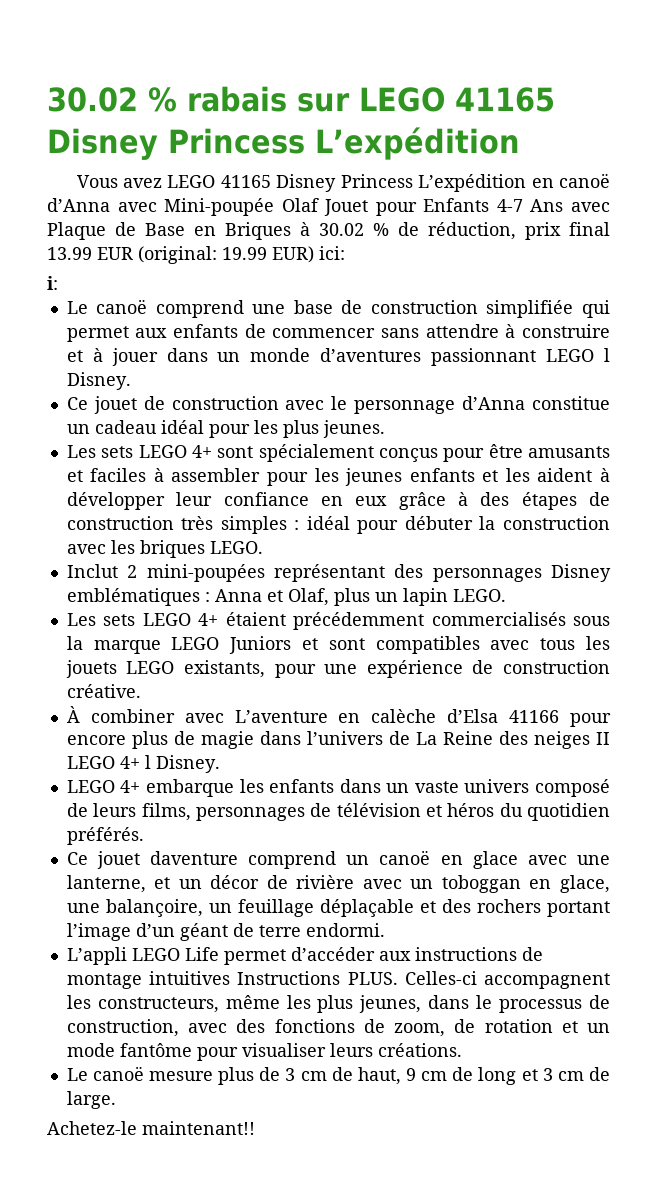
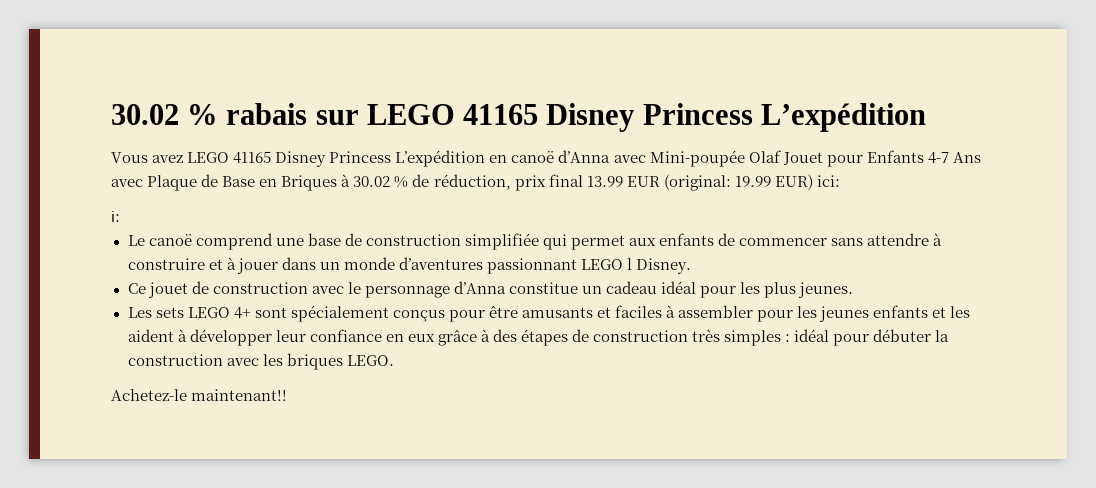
[66,564,611,582] [66,588,506,606] [66,612,611,630] [66,636,610,654] [65,660,611,678] [66,684,141,698] [66,706,611,727] [66,731,610,749] [66,755,220,773] [66,779,610,797] [66,803,610,821] [66,827,144,845] [66,850,610,869] [66,875,610,893] [66,899,610,917] [66,923,385,941] [66,947,543,965] [66,971,610,989] [66,995,610,1013] [66,1019,610,1037] [66,1043,462,1061] [66,1066,610,1085] [66,1091,116,1109] // Inclut 2 mini-poupées représentant des personnages Disney emblématiques : Anna et Olaf, plus un lapin LEGO. // Les sets LEGO 4+ étaient précédemment commercialisés sous la marque LEGO Juniors et sont compatibles avec tous les jouets LEGO existants, pour une expérience de construction créative. // À combiner avec L’aventure en calèche d’Elsa 41166 pour encore plus de magie dans l’univers de La Reine des neiges II LEGO 4+ l Disney. // LEGO 4+ embarque les enfants dans un vaste univers composé de leurs films, personnages de télévision et héros du quotidien préférés. // Ce jouet daventure comprend un canoë en glace avec une lanterne, et un décor de rivière avec un toboggan en glace, une balançoire, un feuillage déplaçable et des rochers portant l’image d’un géant de terre endormi. // L’appli LEGO Life permet d’accéder aux instructions de montage intuitives Instructions PLUS. Celles-ci accompagnent les constructeurs, même les plus jeunes, dans le processus de construction, avec des fonctions de zoom, de rotation et un mode fantôme pour visualiser leurs créations. // Le canoë mesure plus de 3 cm de haut, 9 cm de long et 3 cm de large. -> (394, 360) none

